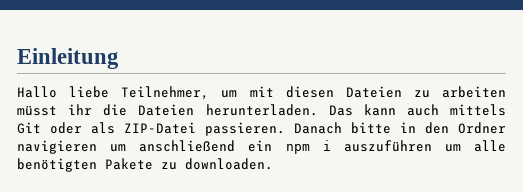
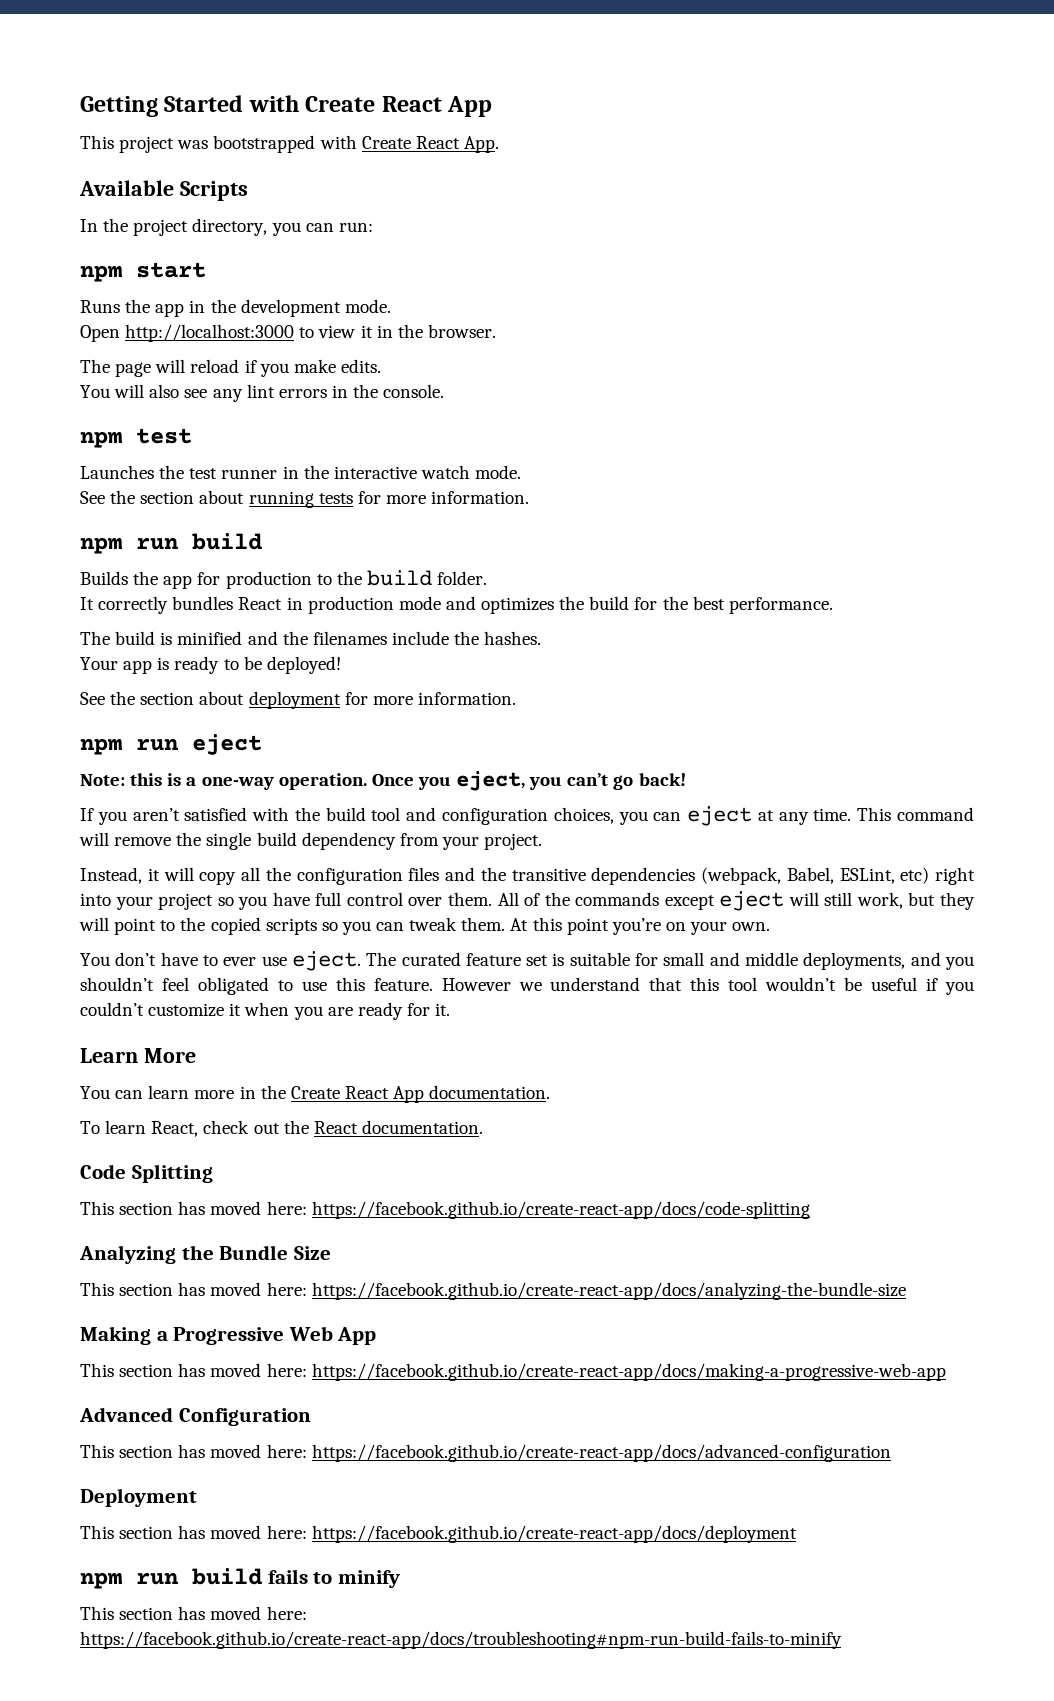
[17,48,119,69] [17,86,506,100] [17,104,506,116] [17,122,506,136] [17,140,506,154] [17,158,273,172] Einleitung // Hallo liebe Teilnehmer, um mit diesen Dateien zu arbeiten müsst ihr die Dateien herunterladen. Das kann auch mittels Git oder als ZIP-Datei passieren. Danach bitte in den Ordner navigieren um anschließend ein npm i auszuführen um alle benötigten Pakete zu downloaden. -> [80,95,493,117] [80,135,499,153] [79,180,248,201] [80,218,373,236] [80,262,206,282] [80,299,391,317] [80,324,496,342] [80,359,381,377] [80,384,445,402] [80,428,192,448] [80,465,522,479] [80,490,530,508] [80,533,262,554] [80,570,488,589] [80,596,833,614] [80,631,542,645] [80,656,341,674] [80,691,516,709] [80,734,262,755] [80,771,686,791] [80,806,975,826] [79,832,543,850] [80,867,975,885] [80,891,975,911] [79,917,771,935] [80,951,974,971] [80,977,975,995] [80,1002,451,1020] [80,1048,196,1063] [80,1085,551,1103] [80,1120,483,1137] [80,1164,213,1183] [80,1201,810,1219] [79,1245,331,1264] [80,1282,906,1300] [80,1326,377,1345] [80,1363,946,1381] [79,1407,311,1426] [80,1444,891,1462] [80,1488,197,1507] [80,1525,797,1543] [80,1568,400,1589] [80,1606,307,1620] [80,1631,842,1649] Getting Started with Create React App // This project was bootstrapped with Create React App. // Available Scripts // In the project directory, you can run: // npm start // Runs the app in the development mode. // Open http://localhost:3000 to view it in the browser. // The page will reload if you make edits. // You will also see any lint errors in the console. // npm test // Launches the test runner in the interactive watch mode. // See the section about running tests for more information. // npm run build // Builds the app for production to the build folder. // It correctly bundles React in production mode and optimizes the build for the best performance. // The build is minified and the filenames include the hashes. // Your app is ready to be deployed! // See the section about deployment for more information. // npm run eject // Note: this is a one-way operation. Once you eject, you can’t go back! // If you aren’t satisfied with the build tool and configuration choices, you can eject at any time. This command will remove the single build dependency from your project. // Instead, it will copy all the configuration files and the transitive dependencies (webpack, Babel, ESLint, etc) right into your project so you have full control over them. All of the commands except eject will still work, but they will point to the copied scripts so you can tweak them. At this point you’re on your own. // You don’t have to ever use eject. The curated feature set is suitable for small and middle deployments, and you shouldn’t feel obligated to use this feature. However we understand that this tool wouldn’t be useful if you couldn’t customize it when you are ready for it. // Learn More // You can learn more in the Create React App documentation. // To learn React, check out the React documentation. // Code Splitting // This section has moved here: https://facebook.github.io/create-react-app/docs/code-splitting // Analyzing the Bundle Size // This section has moved here: https://facebook.github.io/create-react-app/docs/analyzing-the-bundle-size // Making a Progressive Web App // This section has moved here: https://facebook.github.io/create-react-app/docs/making-a-progressive-web-app // Advanced Configuration // This section has moved here: https://facebook.github.io/create-react-app/docs/advanced-configuration // Deployment // This section has moved here: https://facebook.github.io/create-react-app/docs/deployment // npm run build fails to minify // This section has moved here: https://facebook.github.io/create-react-app/docs/troubleshooting#npm-run-build-fails-to-minify

